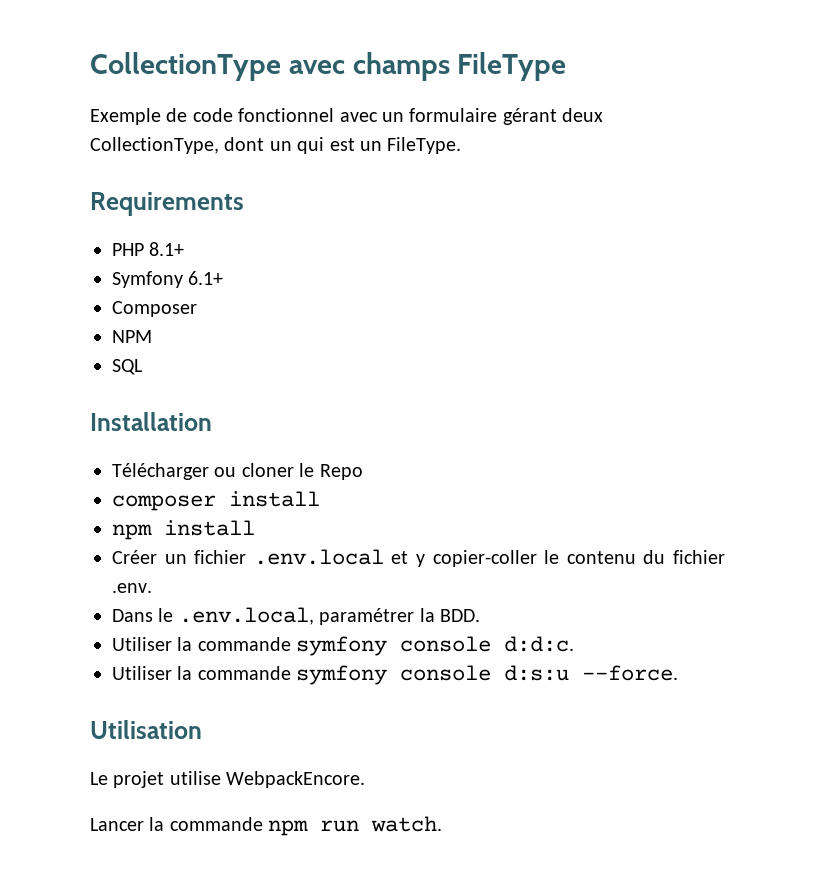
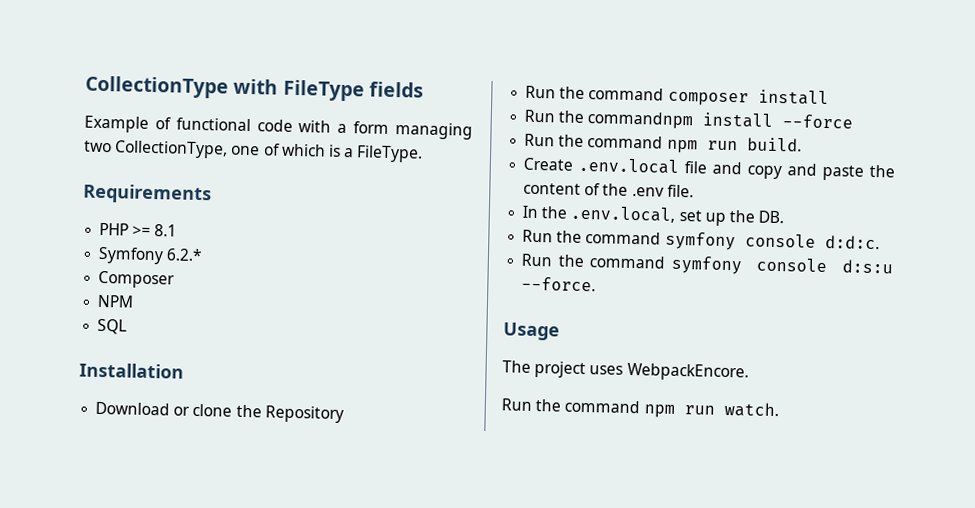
[288,52,450,81] avec champs -> [233,78,279,95] with
[90,108,604,125] [90,137,382,154] // Exemple de code fonctionnel avec un formulaire gérant deux CollectionType, dont un qui est un -> [368,81,424,98] [84,115,473,140] [84,140,355,159] fields // Example of functional code with a form managing two CollectionType, one of which is a
[149,242,185,256] 8.1+ -> [132,224,178,237] >= 8.1
[188,271,224,285] 6.1+ -> [166,248,204,262] 6.2.*
[112,463,363,480] [112,491,320,511] [112,520,255,540] [112,549,726,567] [112,583,152,593] [112,607,480,625] [112,637,291,651] Télécharger ou cloner le Repo // composer install // npm install // Créer un fichier .env.local et y copier-coller le contenu du fichier .env. // Dans le .env.local, paramétrer la BDD. // Utiliser la commande -> [95,401,344,424] [525,85,829,107] [524,109,854,130] [524,133,802,154] [523,157,895,181] [523,182,694,198] [522,205,785,226] [522,229,662,245] Download or clone the Repository // Run the command composer install // Run the commandnpm install --force // Run the command npm run build. // Create .env.local file and copy and paste the content of the .env file. // In the .env.local, set up the DB. // Run the command
[112,666,291,680] Utiliser la commande -> [521,253,666,269] Run the command
[90,720,202,739] [90,771,366,788] [90,817,263,831] Utilisation // Le projet utilise WebpackEncore. // Lancer la commande -> [503,322,560,341] [502,360,749,382] [501,398,641,414] Usage // The project uses WebpackEncore. // Run the command

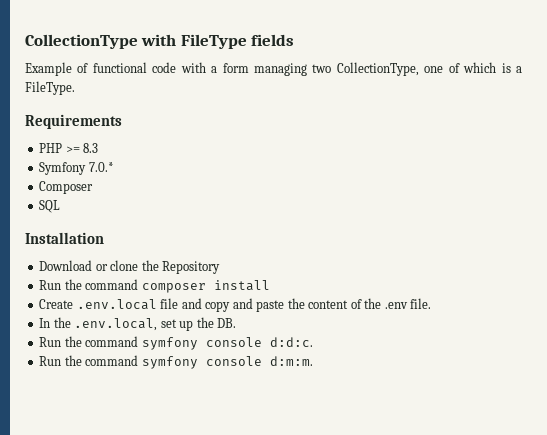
[154,224,178,237] 8.1 -> [83,143,99,153] 8.3
[166,248,204,262] 6.2.* -> [88,162,114,172] 7.0.*
[97,294,135,308] // NPM -> (94, 187) none
[524,109,854,130] [524,133,802,154] // Run the commandnpm install --force // Run the command npm run build. -> (270, 285) none
[842,259,893,274] [521,276,597,292] [503,322,560,341] [502,360,749,382] [501,398,779,418] d:s:u --force. // Usage // The project uses WebpackEncore. // Run the command npm run watch. -> [269,356,313,366] d:m:m.

